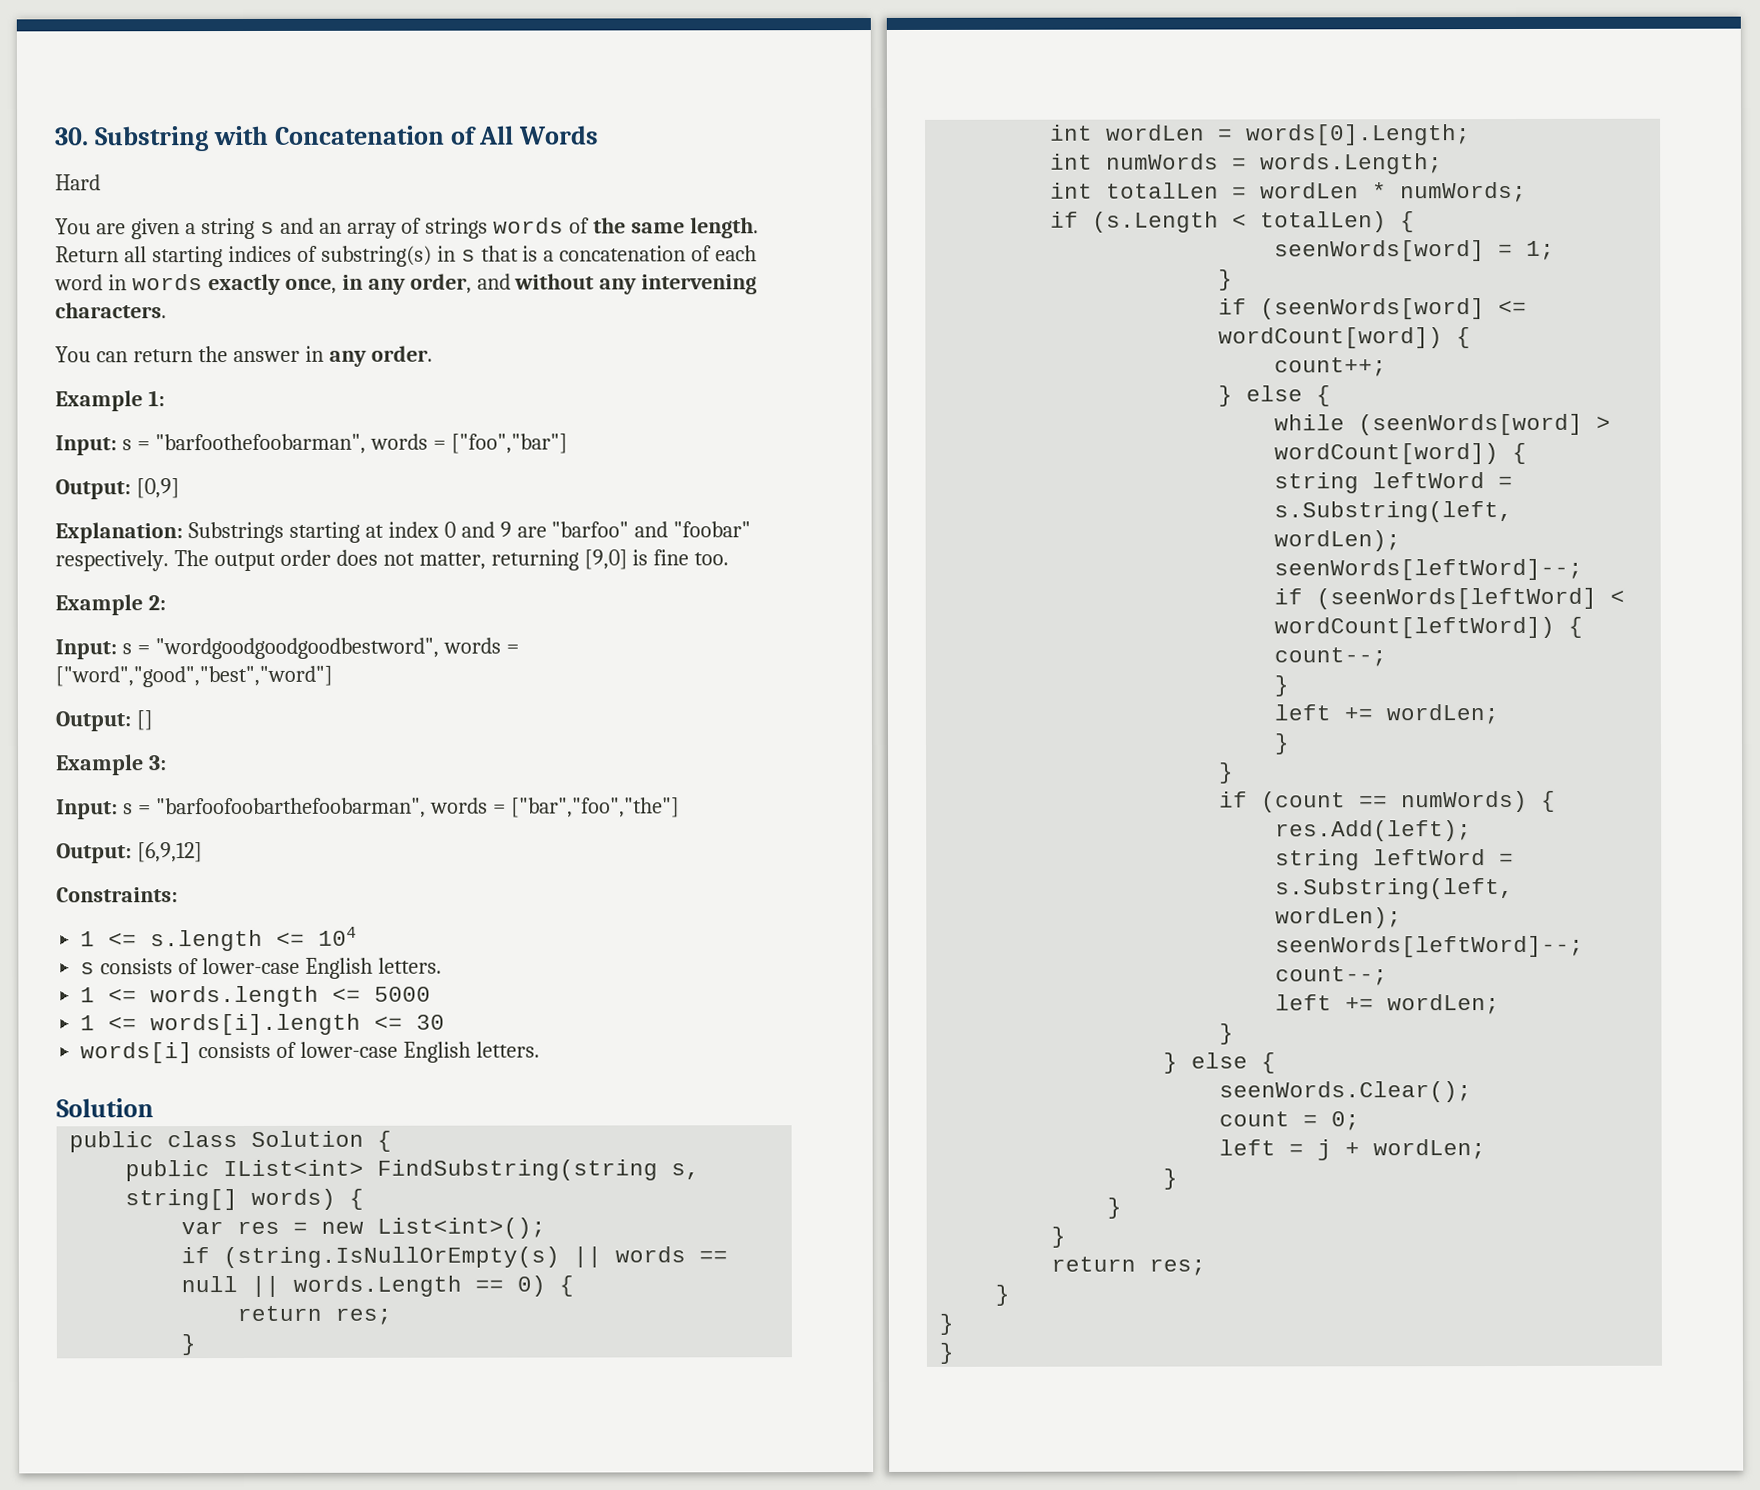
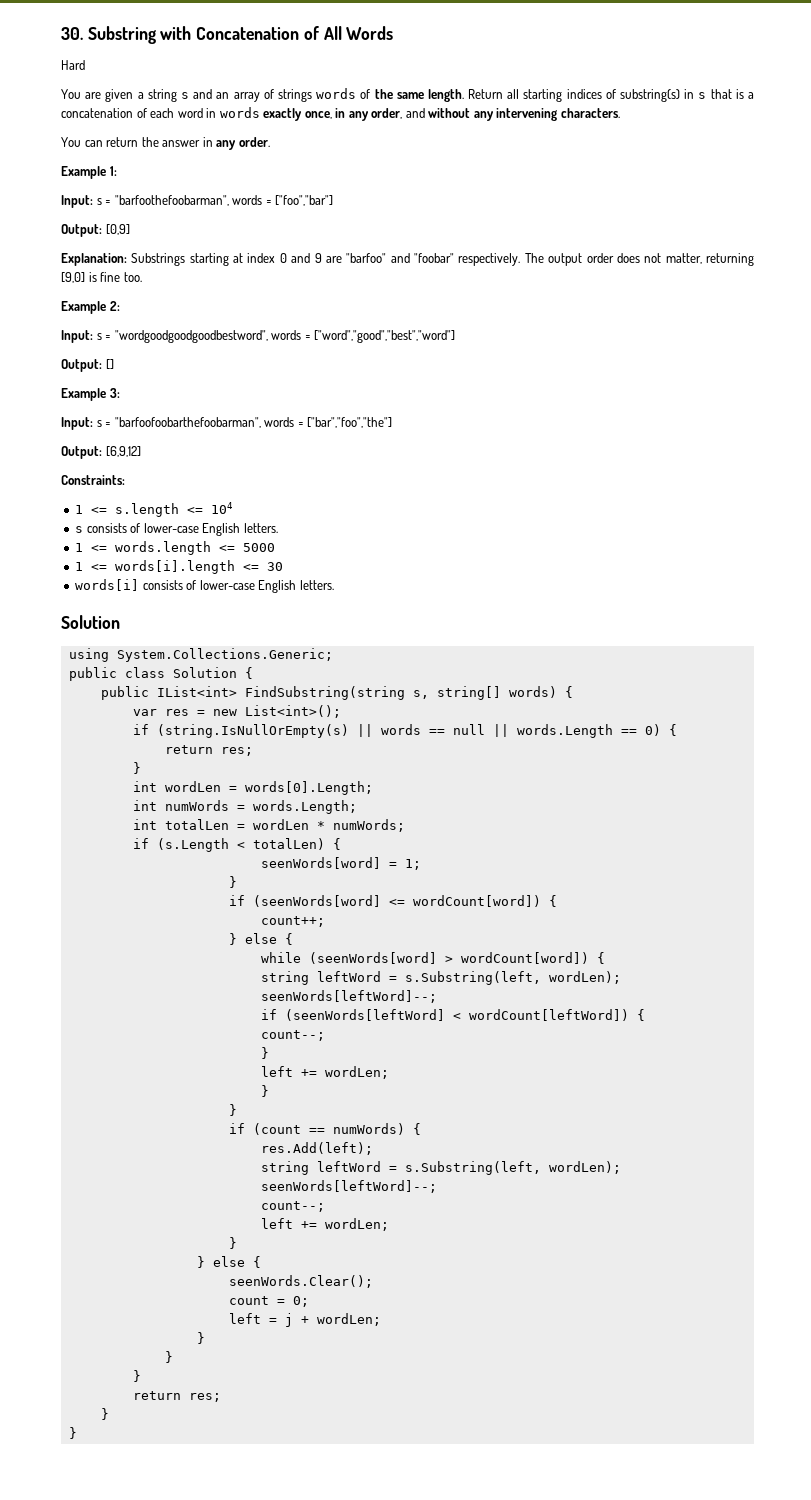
(154, 1108) none -> [68,648,333,662] // using System.Collections.Generic;
[939,1342,955,1364] // } -> (77, 1433) none

